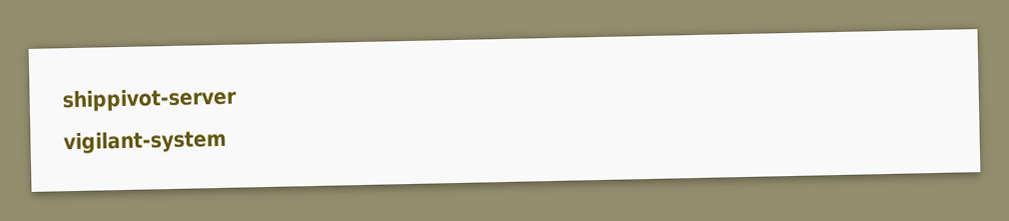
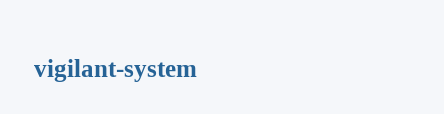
[62,87,237,113] shippivot-server // -> (34, 70) none

